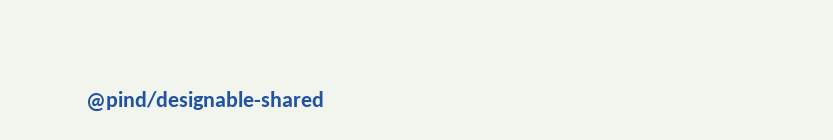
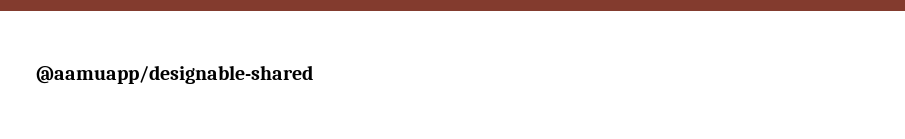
[86,91,324,112] @pind/designable-shared -> [36,65,313,84] @aamuapp/designable-shared

